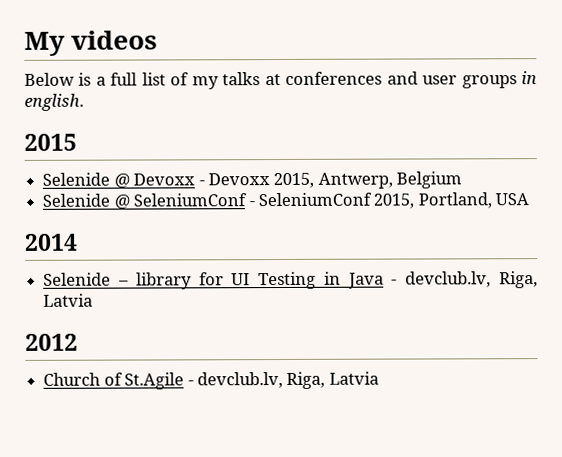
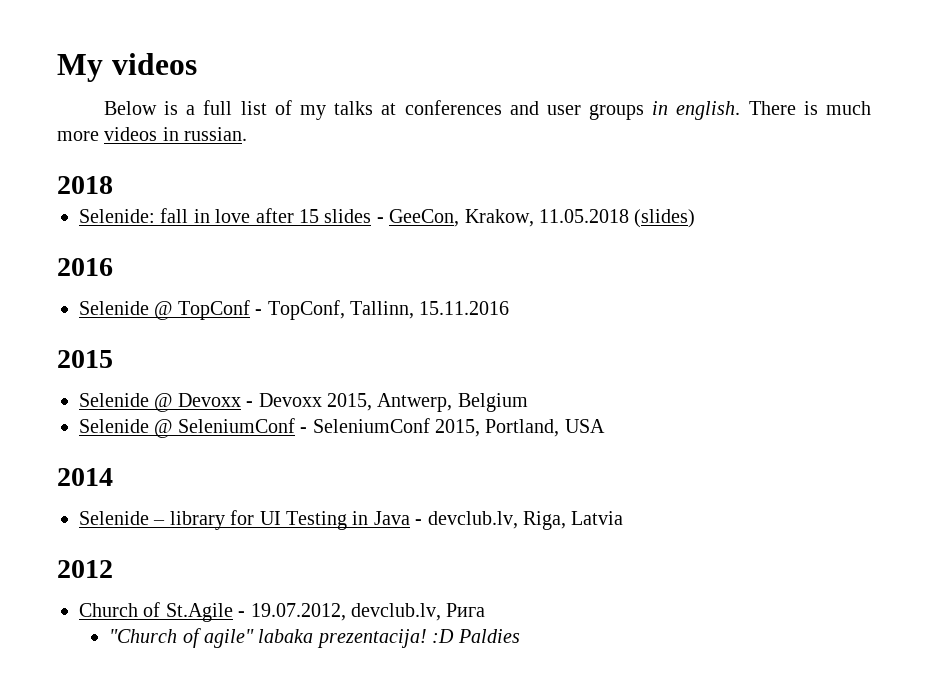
(84, 102) none -> [748,101,871,115] [57,127,248,141] [57,176,113,194] [79,208,696,228] [57,258,113,276] [79,300,510,320] There is much more videos in russian. // 2018 // Selenide: fall in love after 15 slides - GeeCon, Krakow, 11.05.2018 (slides) // 2016 // Selenide @ TopConf - TopConf, Tallinn, 15.11.2016
[196,371,379,389] devclub.lv, Riga, Latvia -> [250,603,486,621] [109,628,520,648] 19.07.2012, devclub.lv, Рига // "Church of agile" labaka prezentacija! :D Paldies

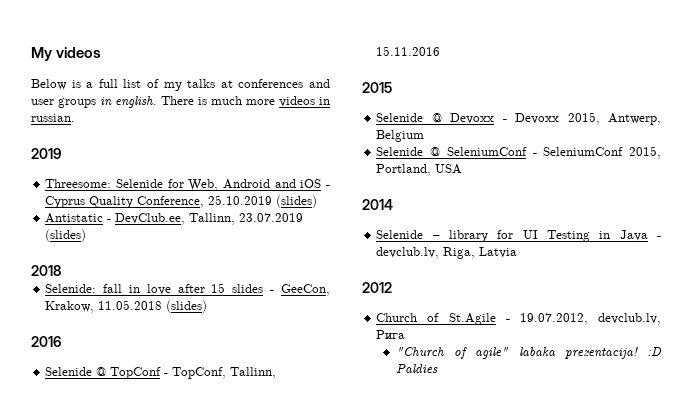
(248, 134) none -> [31,148,61,159] [45,179,330,191] [45,195,318,208] [45,213,304,225] [45,229,87,242] // 2019 // Threesome: Selenide for Web, Android and iOS - Cyprus Quality Conference, 25.10.2019 (slides) // Antistatic - DevClub.ee, Tallinn, 23.07.2019 (slides)

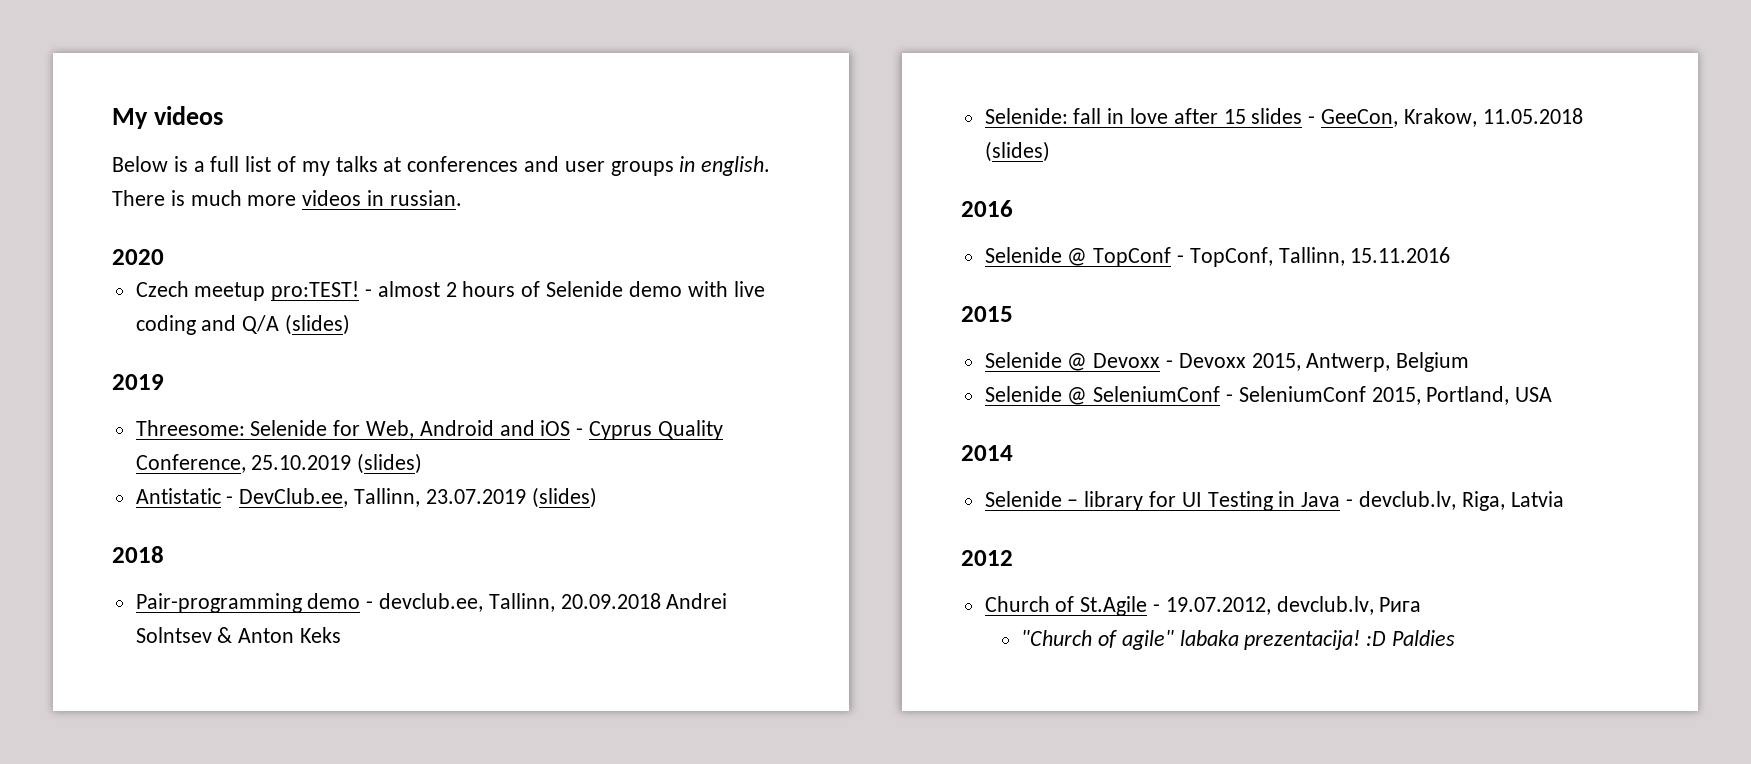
(75, 118) none -> [112,249,164,265] [135,281,765,301] [135,314,351,335] // 2020 // Czech meetup pro:TEST! - almost 2 hours of Selenide demo with live coding and Q/A (slides)
(61, 270) none -> [135,593,728,613] [135,627,342,643] // Pair-programming demo - devclub.ee, Tallinn, 20.09.2018 Andrei Solntsev & Anton Keks

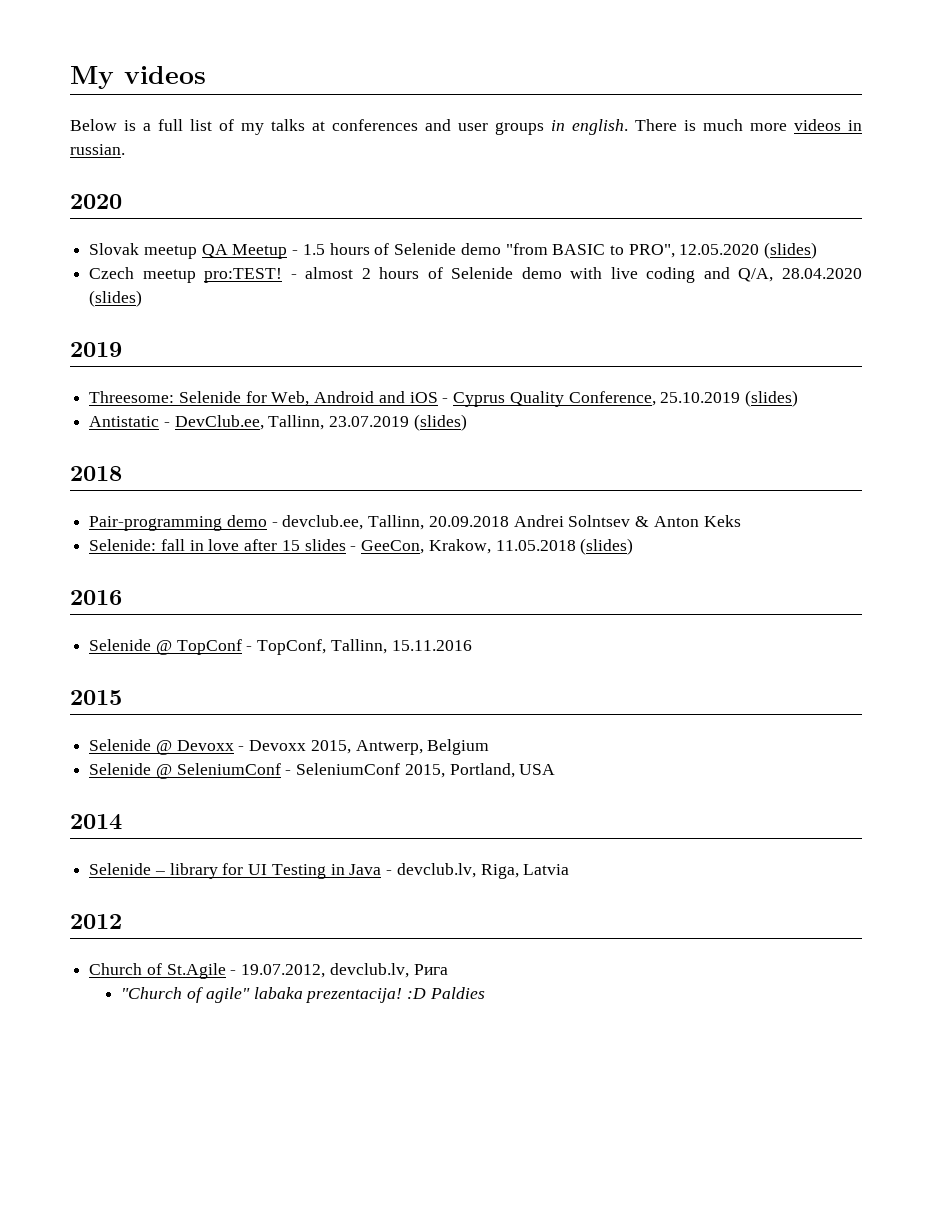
(164, 257) none -> [89,242,818,259] // Slovak meetup QA Meetup - 1.5 hours of Selenide demo "from BASIC to PRO", 12.05.2020 (slides)
[242,315,280,334] Q/A -> [738,268,862,282] Q/A, 28.04.2020

